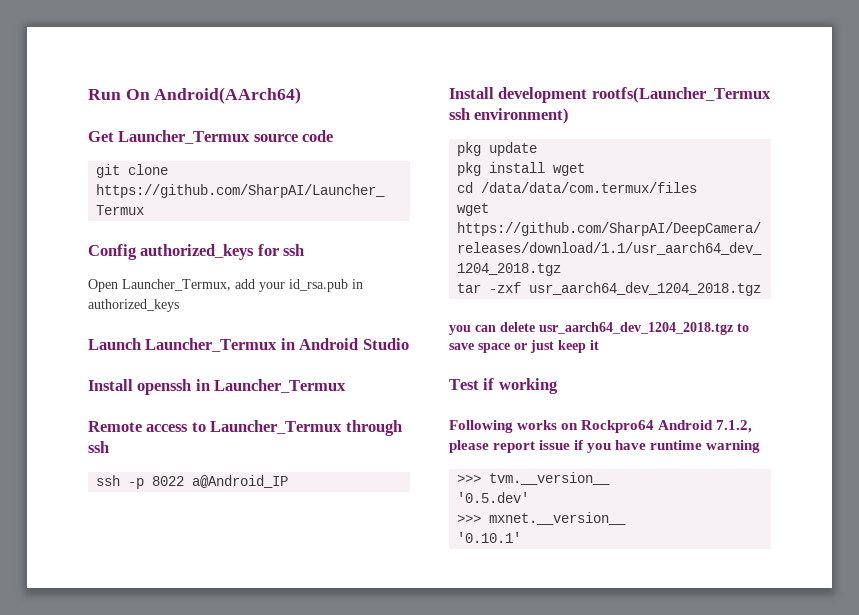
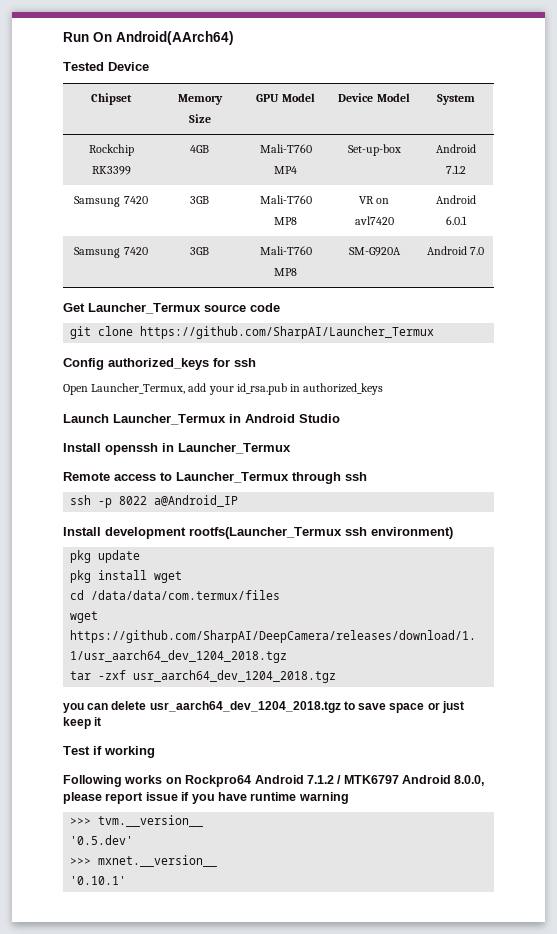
(302, 95) none -> [63,62,149,71] [91,93,132,105] [177,94,223,105] [188,114,211,123] [256,93,315,102] [338,93,410,102] [436,94,475,105] [88,144,134,156] [91,166,131,175] [190,145,209,153] [259,144,312,153] [274,166,297,174] [347,144,401,156] [435,144,476,153] [445,165,466,174] [74,196,148,207] [190,196,209,204] [259,195,312,204] [274,217,297,225] [358,196,390,204] [354,216,394,225] [435,195,476,204] [445,216,467,225] [74,247,148,258] [190,247,209,255] [259,246,312,255] [274,268,297,276] [348,247,401,256] [426,246,485,255] // Tested Device // Chipset | Memory Size | GPU Model | Device Model | System // Rockchip RK3399 | 4GB | Mali-T760 MP4 | Set-up-box | Android 7.1.2 // Samsung 7420 | 3GB | Mali-T760 MP8 | VR on avl7420 | Android 6.0.1 // Samsung 7420 | 3GB | Mali-T760 MP8 | SM-G920A | Android 7.0
[716,420,753,433] 7.1.2, -> [306,775,485,786] 7.1.2 / MTK6797 Android 8.0.0,

